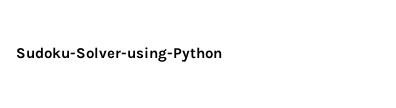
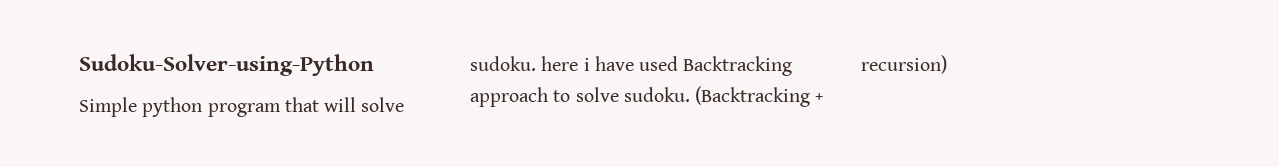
(222, 54) none -> [79,97,405,117] [470,56,793,76] [470,86,824,107] [861,55,947,74] // Simple python program that will solve sudoku. here i have used Backtracking approach to solve sudoku. (Backtracking + recursion)

